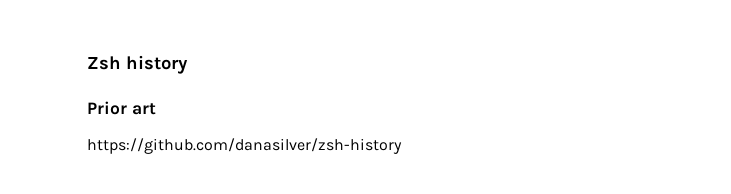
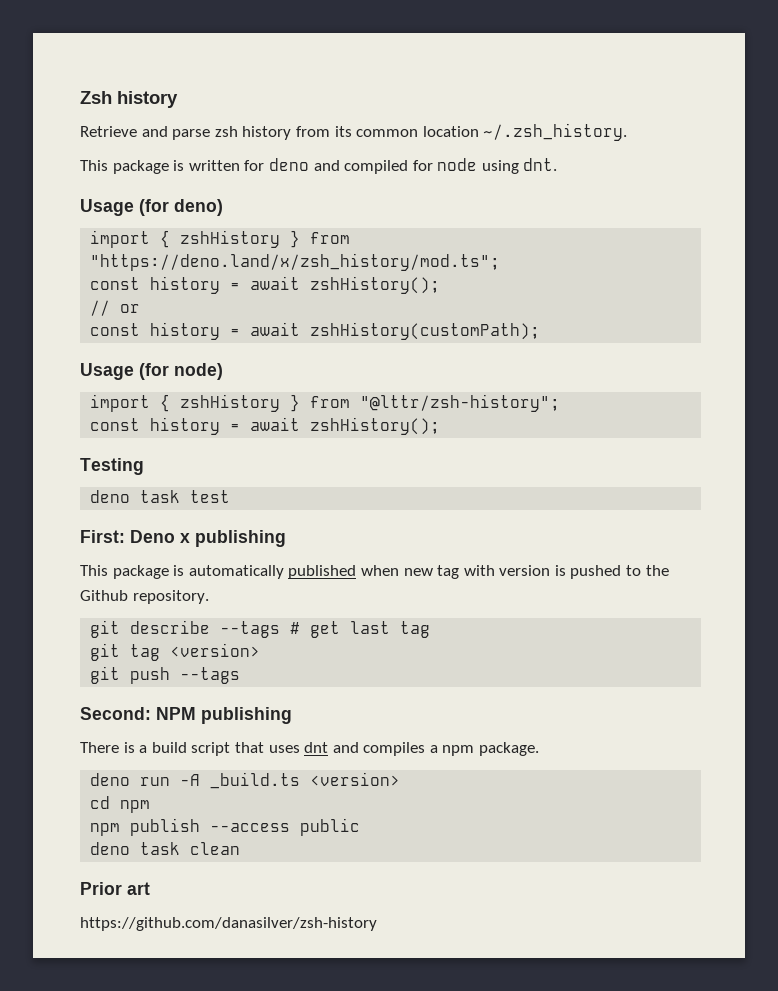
(188, 64) none -> [80,123,628,141] [80,158,558,174] [80,199,223,216] [90,230,351,248] [90,253,501,271] [90,276,441,294] [90,300,141,316] [90,322,541,340] [80,363,223,380] [90,394,561,412] [90,417,441,435] [80,458,144,475] [90,490,231,503] [80,530,286,547] [80,565,669,579] [80,590,209,604] [90,620,431,638] [90,643,261,661] [90,666,241,684] [80,707,292,724] [80,742,540,756] [90,772,401,789] [90,796,151,813] [90,818,361,836] [90,842,241,855] // Retrieve and parse zsh history from its common location ~/.zsh_history. // This package is written for deno and compiled for node using dnt. // Usage (for deno) // import { zshHistory } from "https://deno.land/x/zsh_history/mod.ts"; // const history = await zshHistory(); // // or // const history = await zshHistory(customPath); // Usage (for node) // import { zshHistory } from "@lttr/zsh-history"; // const history = await zshHistory(); // Testing // deno task test // First: Deno x publishing // This package is automatically published when new tag with version is pushed to the Github repository. // git describe --tags # get last tag // git tag <version> // git push --tags // Second: NPM publishing // There is a build script that uses dnt and compiles a npm package. // deno run -A _build.ts <version> // cd npm // npm publish --access public // deno task clean

